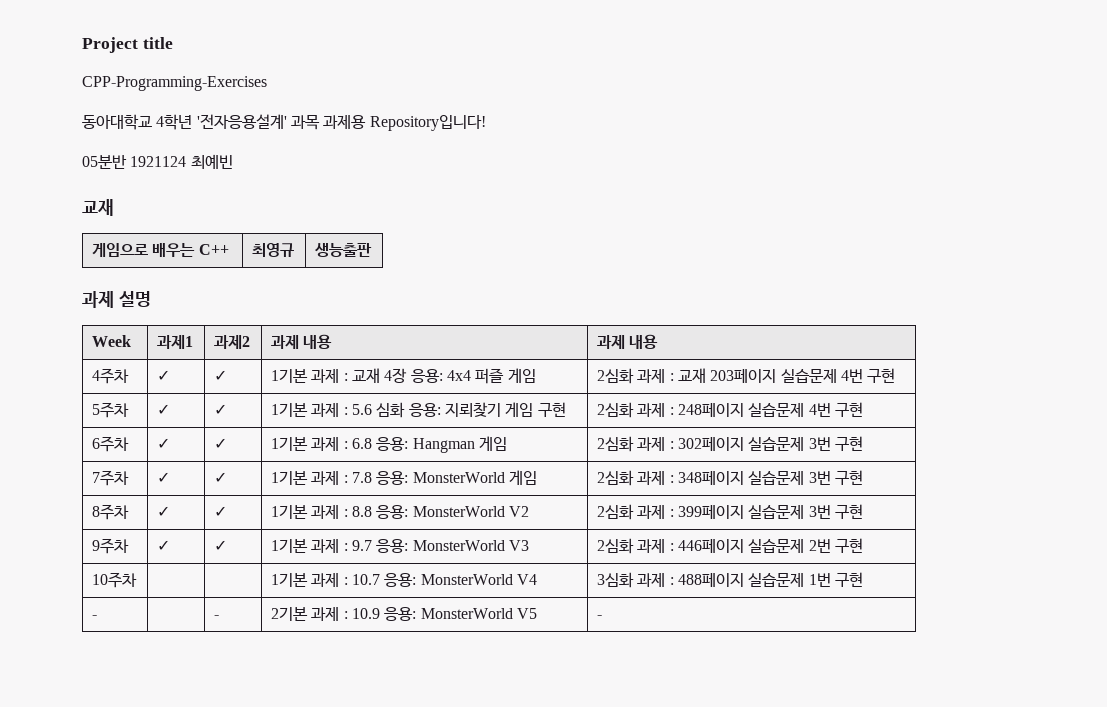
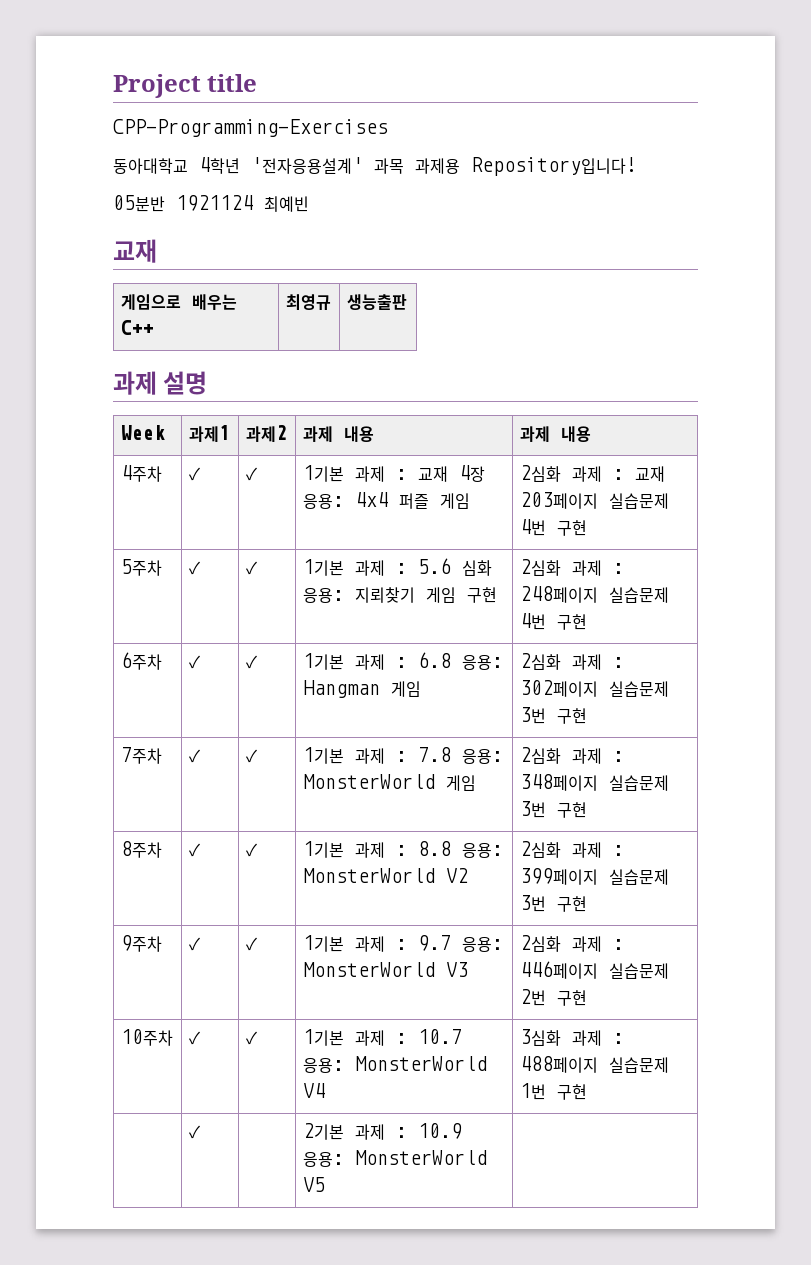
(138, 580) | -> [188,1031,200,1045] [245,1031,257,1045] ✓ | ✓
[92,615,98,619] [214,615,220,619] - | | - -> [188,1125,200,1139] | ✓ |
[597,615,603,619] - -> (325, 1184) none

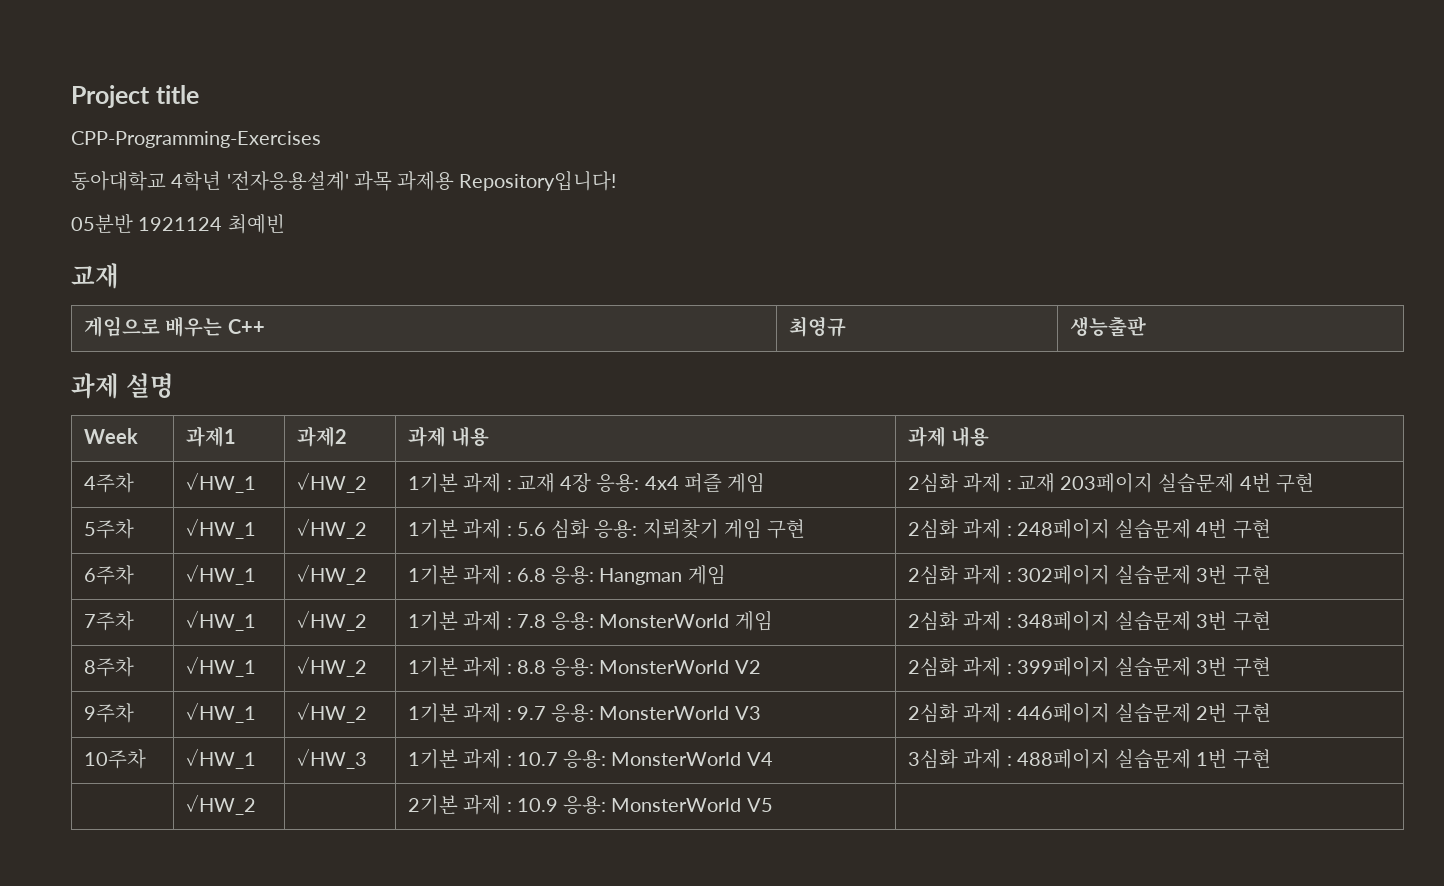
[188,467,200,481] [245,467,257,481] ✓ | ✓ -> [186,472,257,493] [297,472,368,493] ✓HW_1 | ✓HW_2
[188,561,200,575] [245,561,257,575] ✓ | ✓ -> [186,518,257,539] [297,518,368,539] ✓HW_1 | ✓HW_2
[188,655,200,669] [245,655,257,669] ✓ | ✓ -> [186,564,257,585] [297,564,368,585] ✓HW_1 | ✓HW_2
[188,749,200,763] [245,749,257,763] ✓ | ✓ -> [186,610,257,631] [297,610,368,631] ✓HW_1 | ✓HW_2
[188,843,200,857] [245,843,257,857] ✓ | ✓ -> [186,656,257,677] [297,656,368,677] ✓HW_1 | ✓HW_2
[188,937,200,951] [245,937,257,951] ✓ | ✓ -> [186,702,257,723] [297,702,368,723] ✓HW_1 | ✓HW_2
[188,1031,200,1045] [245,1031,257,1045] ✓ | ✓ -> [186,748,257,769] [297,748,368,769] ✓HW_1 | ✓HW_3
[188,1125,200,1139] ✓ -> [186,794,257,815] ✓HW_2

